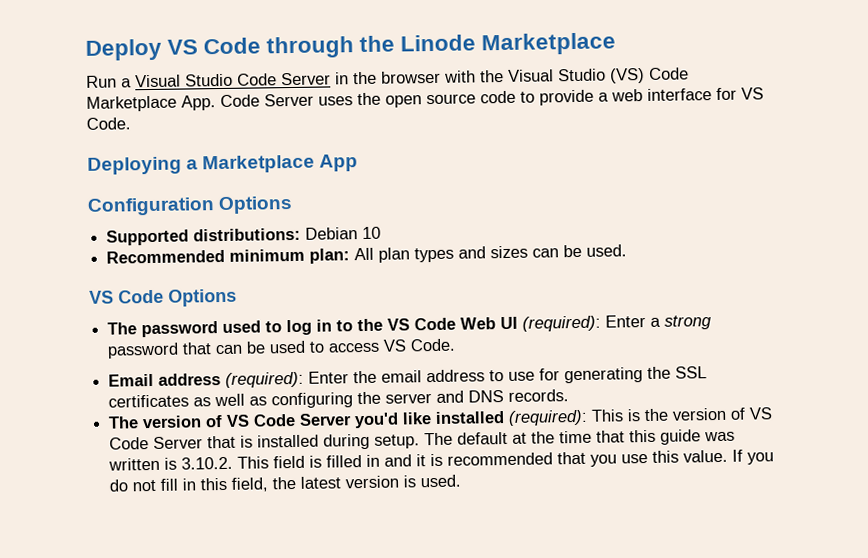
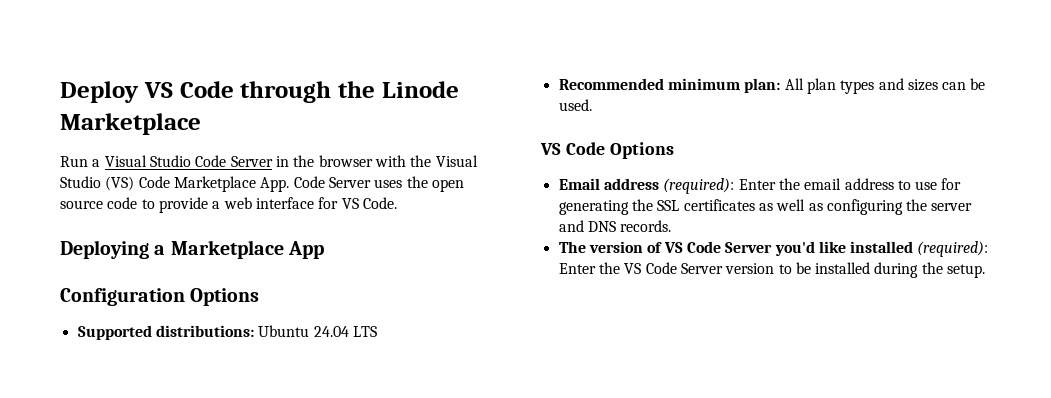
[305,226,382,240] Debian 10 -> [258,325,377,337] Ubuntu 24.04 LTS
[107,314,713,338] [107,338,457,359] // The password used to log in to the VS Code Web UI (required): Enter a strong password that can be used to access VS Code. -> (674, 150) none
[591,407,774,422] [109,429,736,450] [108,449,775,471] [109,474,462,492] This is the version of VS Code Server that is installed during setup. The default at the time that this guide was written is 3.10.2. This field is filled in and it is recommended that you use this value. If you do not fill in this field, the latest version is used. -> [558,262,986,278] Enter the VS Code Server version to be installed during the setup.

